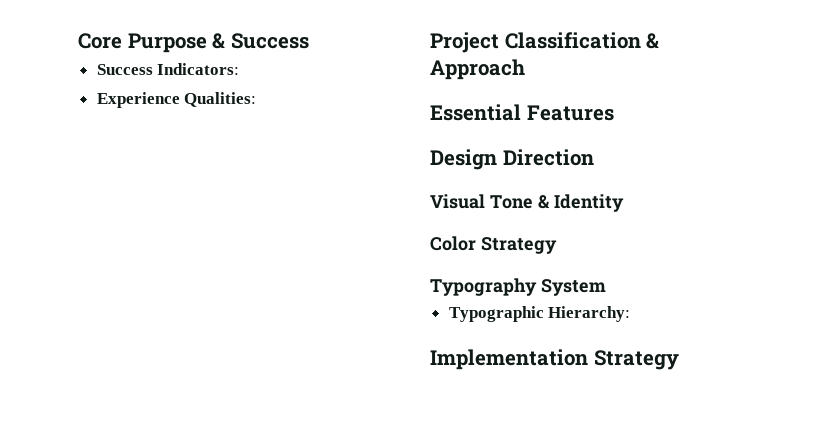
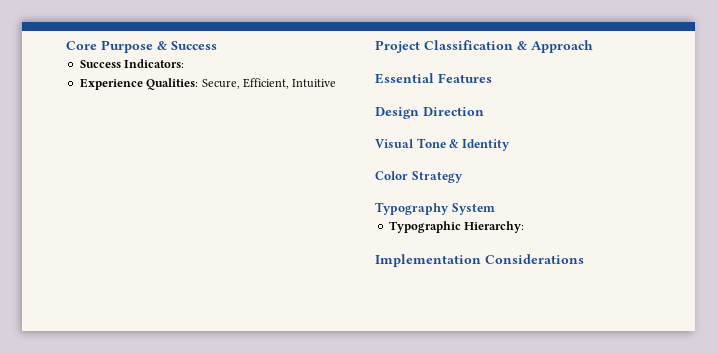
(257, 99) none -> [201,78,337,89] Secure, Efficient, Intuitive
[593,350,679,370] Strategy -> [485,254,584,264] Considerations

